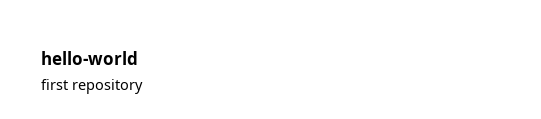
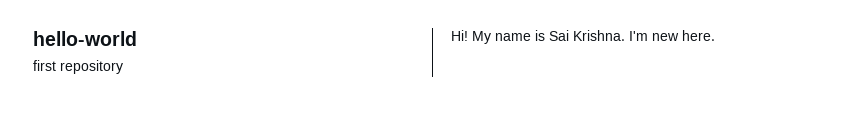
(143, 86) none -> [451,30,715,44] // Hi! My name is Sai Krishna. I'm new here.

